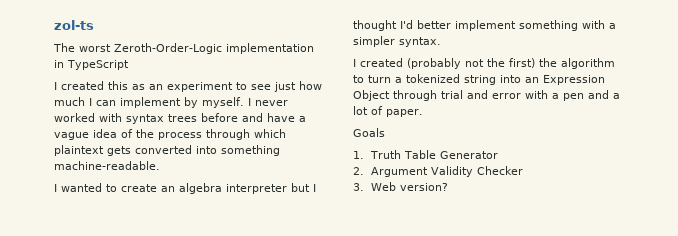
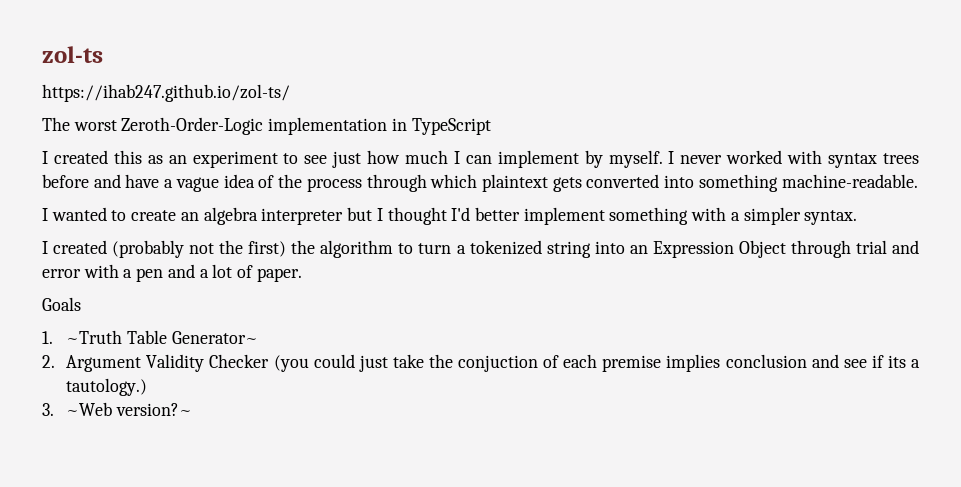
(94, 25) none -> [42,84,290,102] // https://ihab247.github.io/zol-ts/
[370,150,499,159] Truth Table Generator -> [66,330,258,344] ~Truth Table Generator~
(524, 170) none -> [273,354,920,372] [66,378,148,396] (you could just take the conjuction of each premise implies conclusion and see if its a tautology.)
[371,182,449,191] Web version? -> [66,402,192,416] ~Web version?~

